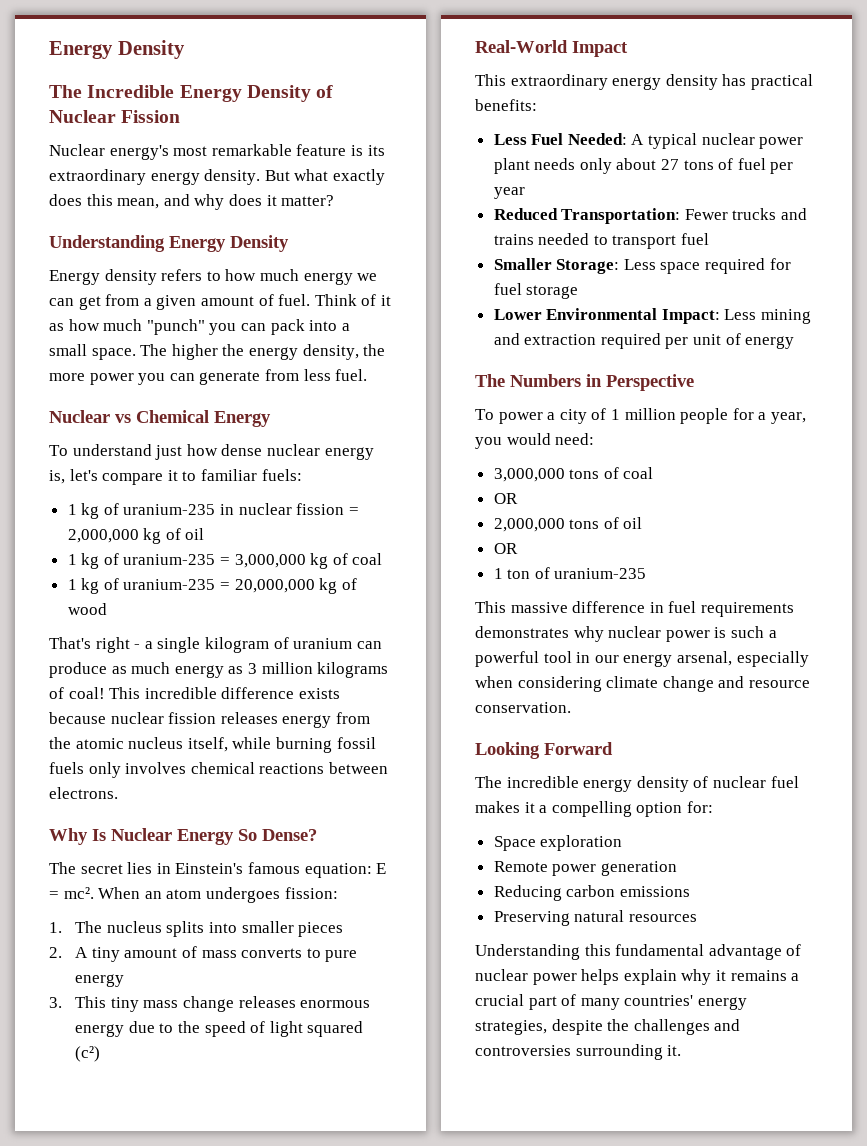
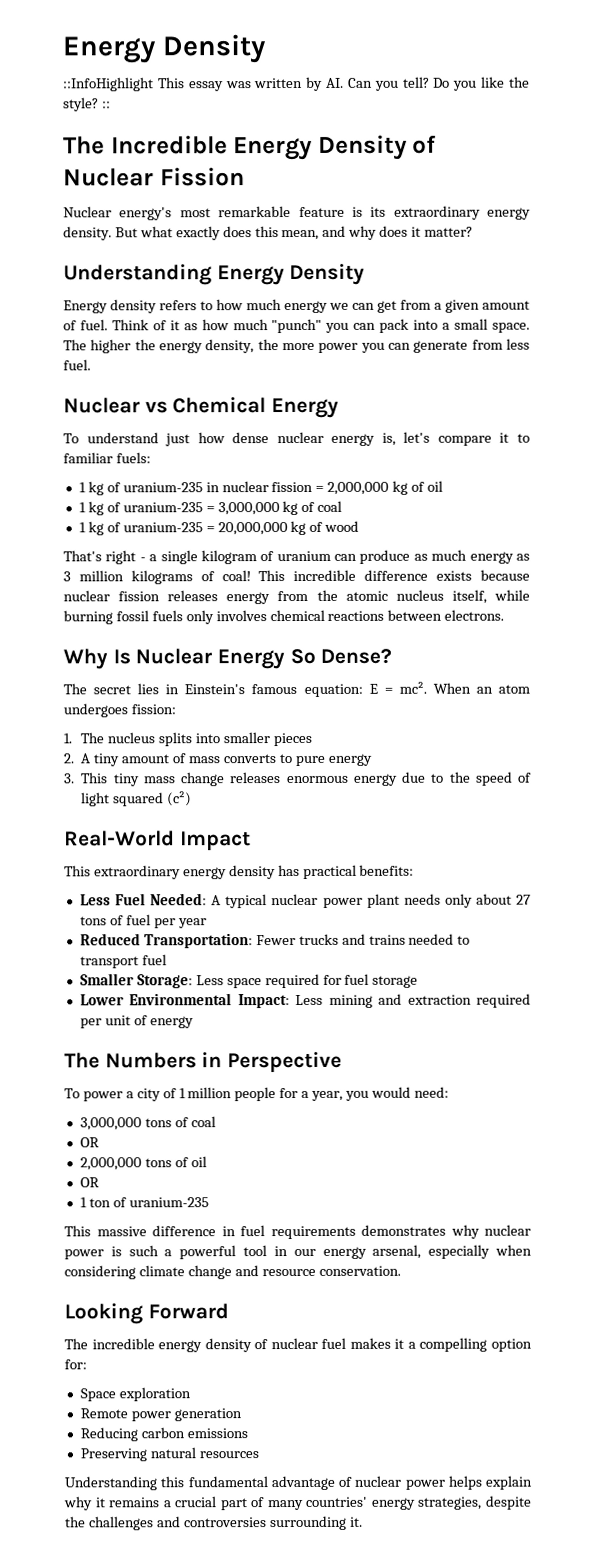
[49,40,185,59] Energy Density -> [62,34,267,64] [63,76,531,92] [63,97,111,112] Energy Density // ::InfoHighlight This essay was written by AI. Can you tell? Do you like the style? ::

